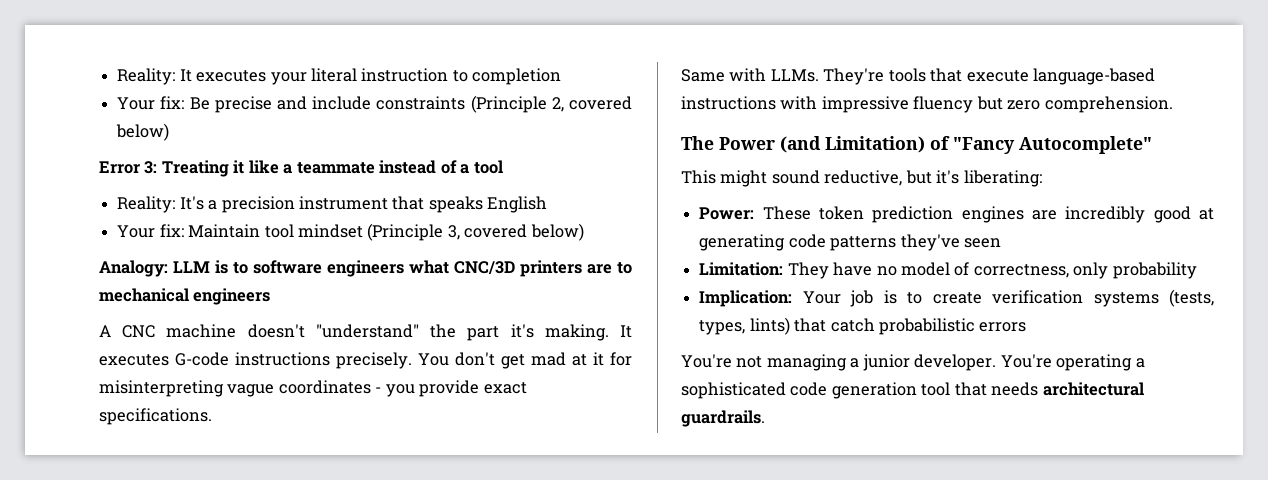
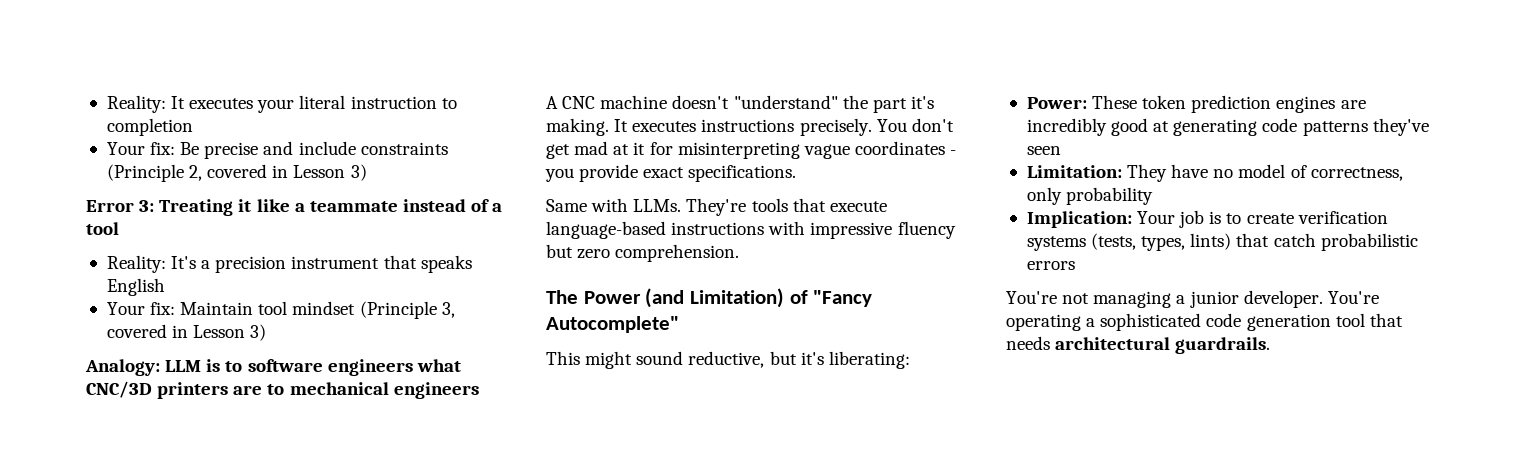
[116,123,170,141] below) -> [272,164,367,181] in Lesson 3)
[530,223,584,241] below) -> [172,324,267,341] in Lesson 3)
[175,352,229,366] G-code -> (697, 126) none

